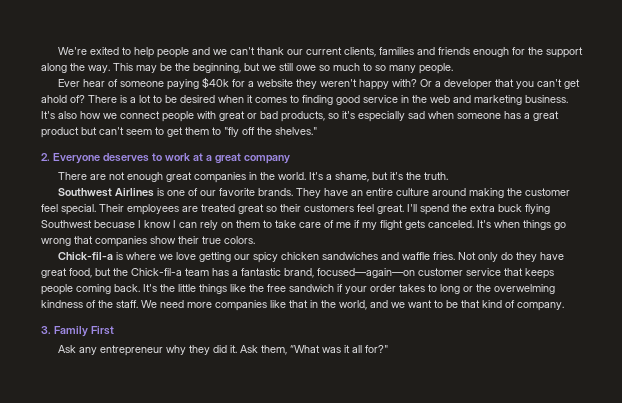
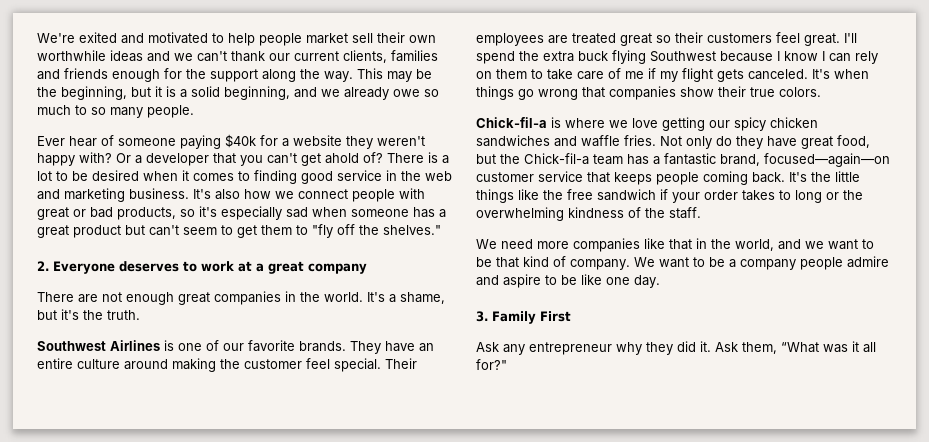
(119, 51) none -> [121,32,208,44] and motivated
(189, 52) none -> [306,32,436,44] [37,50,143,62] market sell their own worthwhile ideas
[262,63,293,71] we still -> [155,86,389,100] it is a solid beginning, and we already
[94,220,135,228] becuase -> [720,51,773,62] because
[494,284,555,294] overwelming -> [476,207,564,221] overwhelming
(138, 304) none -> (701, 213) //
(564, 306) none -> [634,256,889,270] [476,274,660,288] We want to be a company people admire and aspire to be like one day.

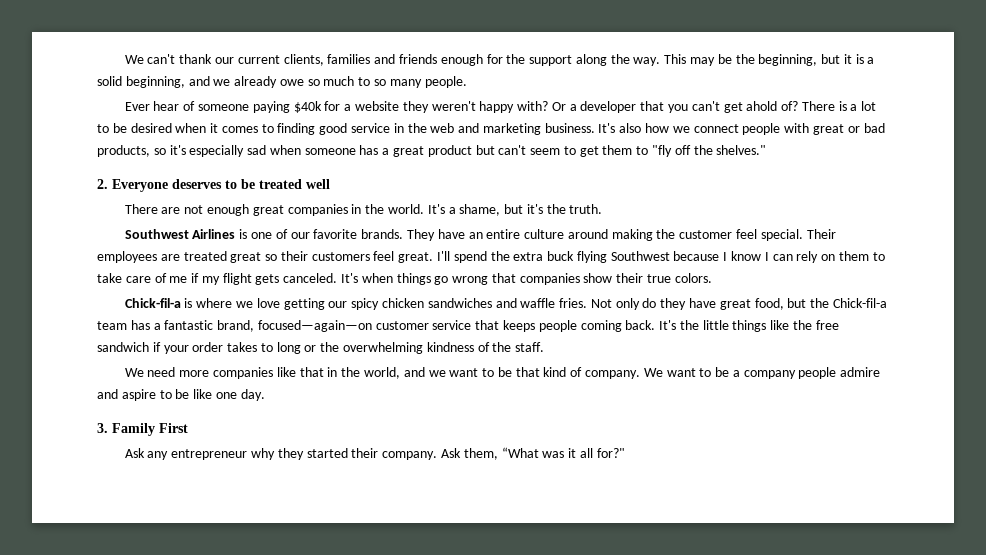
[37,32,436,46] [37,50,193,62] We're exited and motivated to help people market sell their own worthwhile ideas and we -> [124,55,144,64] We
[201,261,367,274] work at a great company -> [241,179,330,189] be treated well
[677,341,711,352] did it. -> [306,448,438,460] started their company.

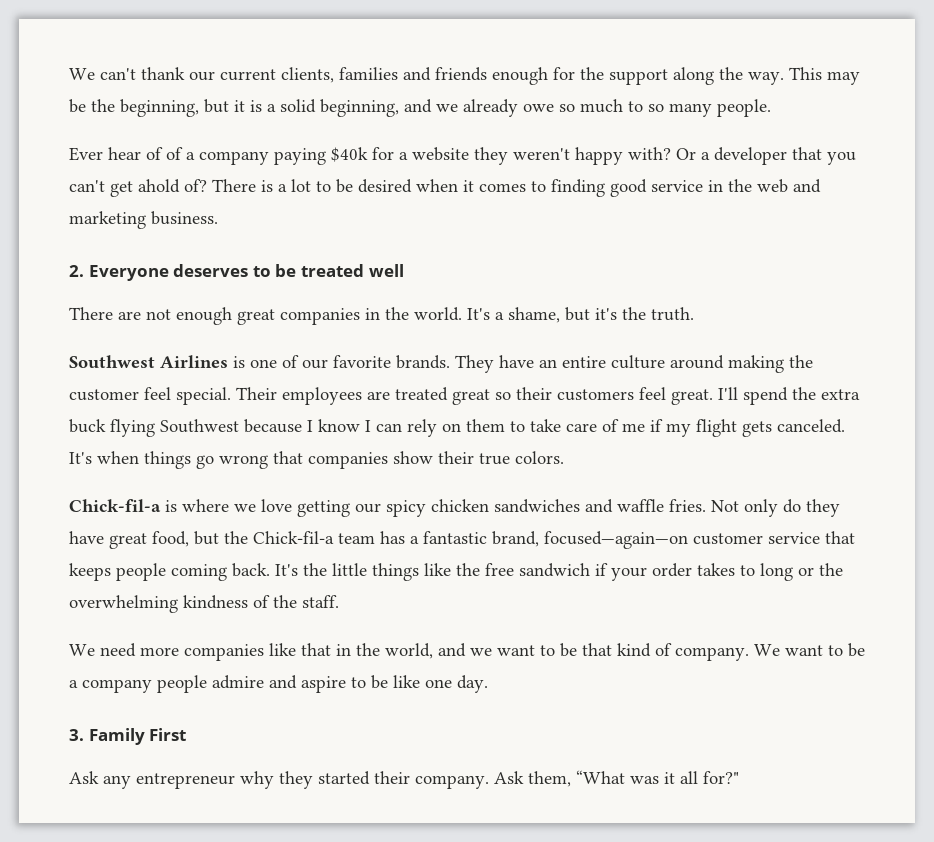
[198,104,250,111] someone -> [166,147,269,165] of a company
[598,123,885,135] [97,145,767,157] It's also how we connect people with great or bad products, so it's especially sad when someone has a great product but can't seem to get them to "fly off the shelves." -> (218, 218) none

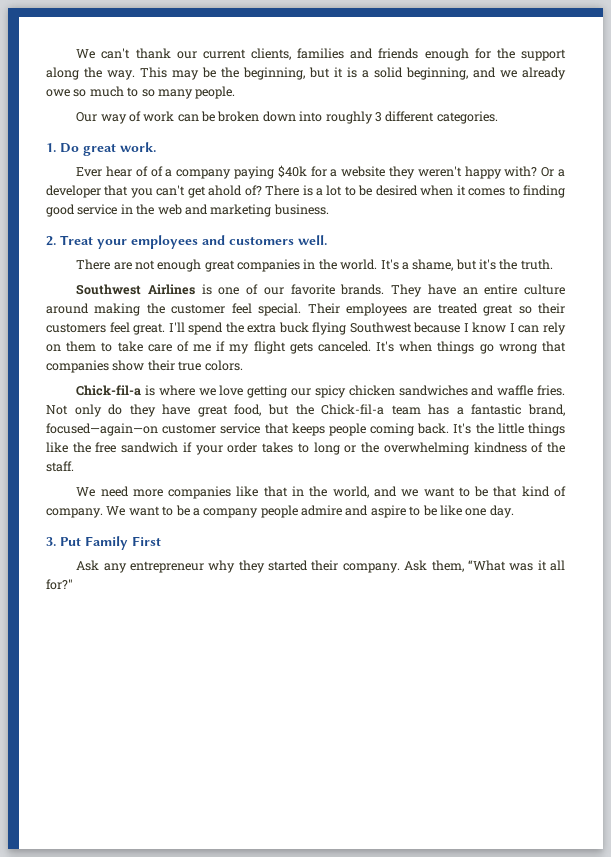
(771, 108) none -> [76,111,498,124] [46,142,156,156] // Our way of work can be broken down into roughly 3 different categories. // 1. Do great work.
[88,264,404,281] Everyone deserves to be treated well -> [60,235,327,249] Treat your employees and customers well.
(84, 735) none -> [60,537,81,546] Put

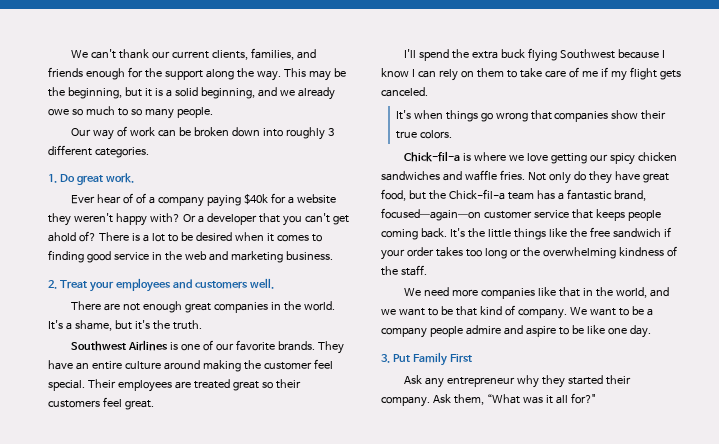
[297,48,345,59] families -> [251,48,295,60] families,
(166, 329) none -> (154, 405) //
(371, 346) none -> (428, 92) //
[297,443,309,453] to -> [465,249,482,257] too

